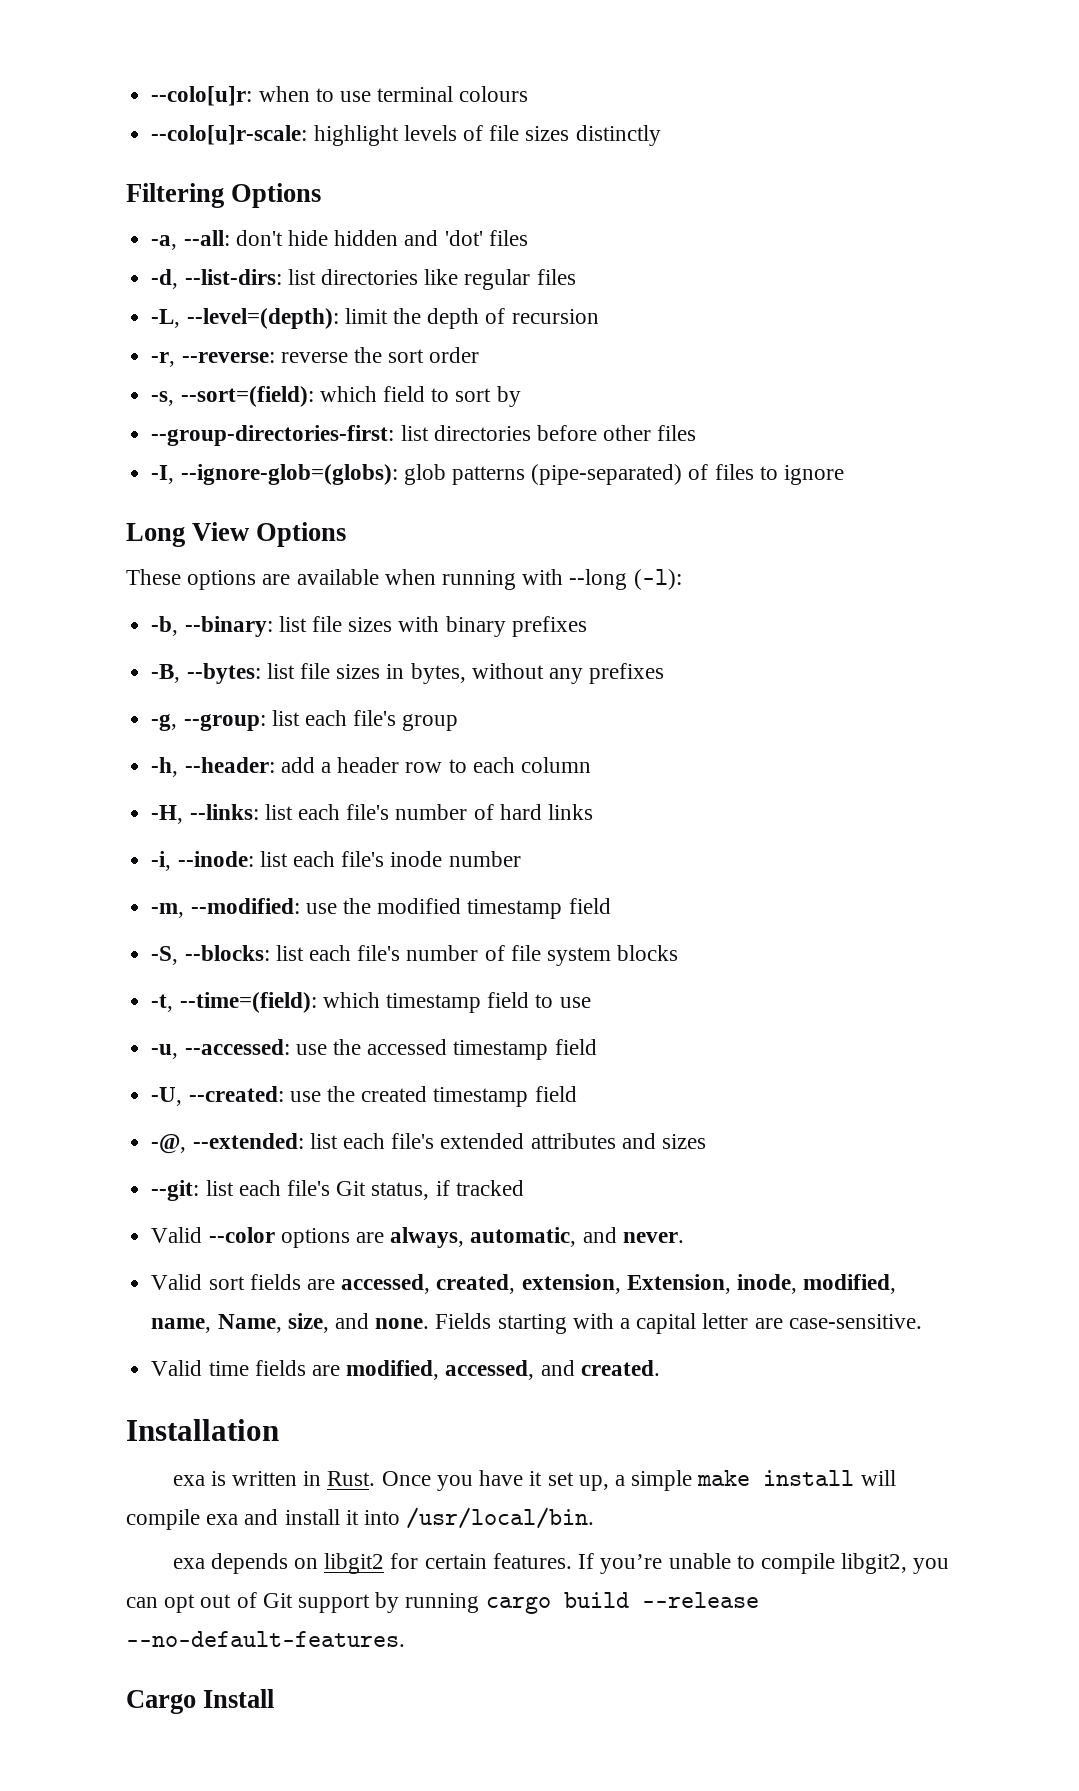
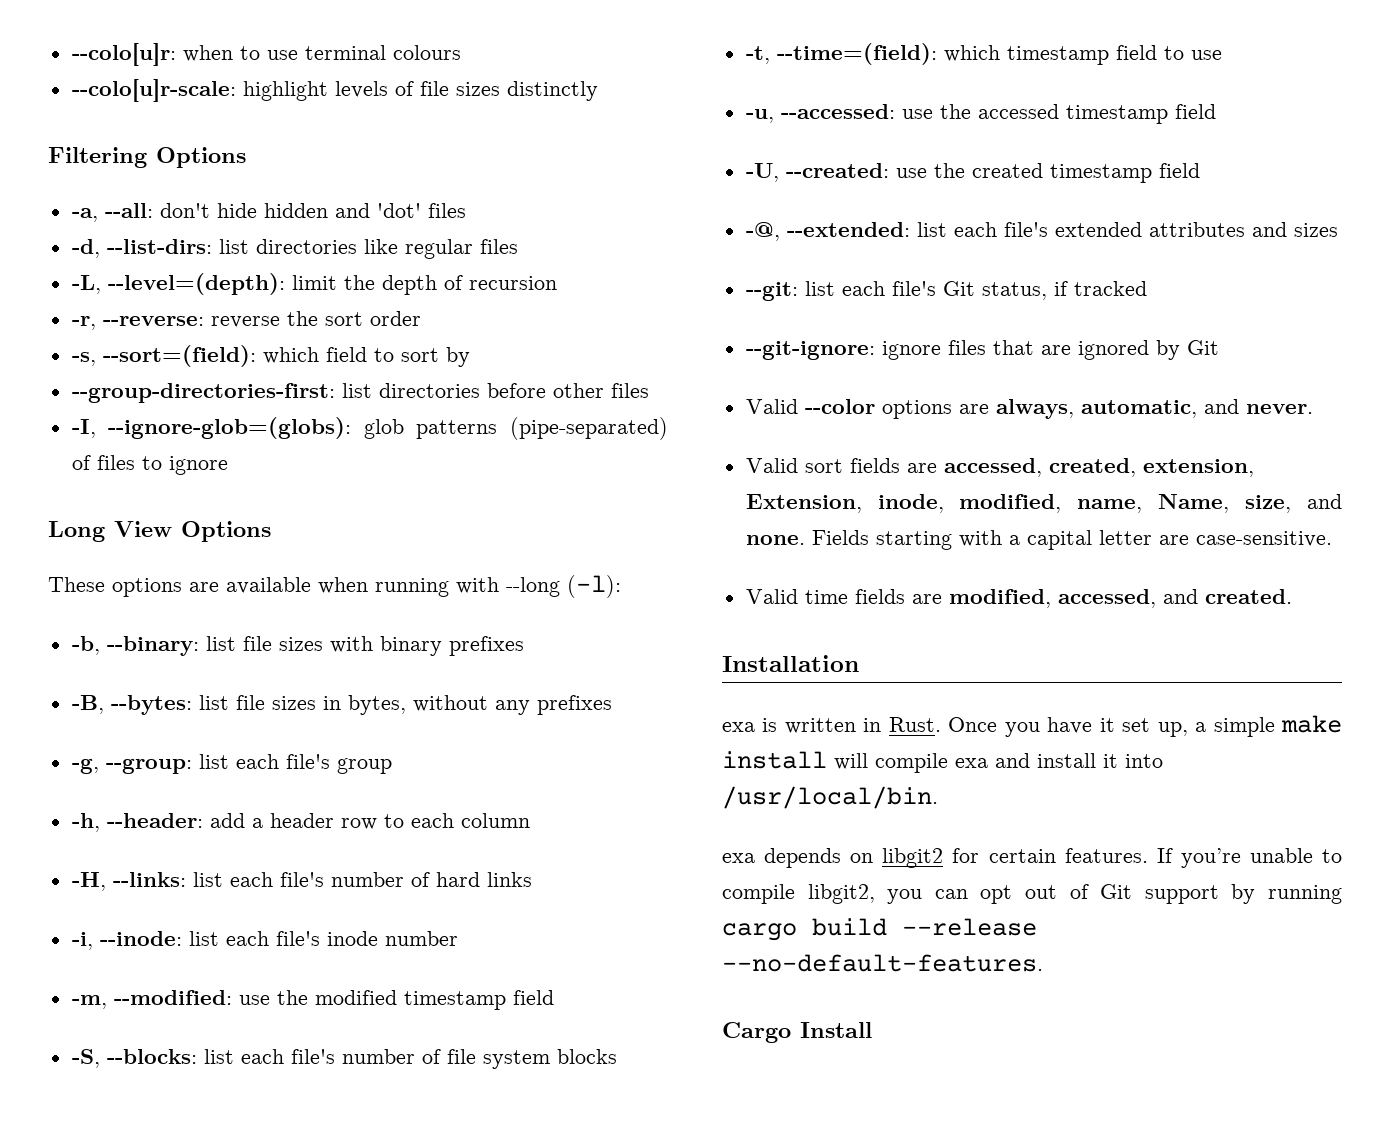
(524, 1188) none -> [745,340,1219,360] // --git-ignore: ignore files that are ignored by Git

